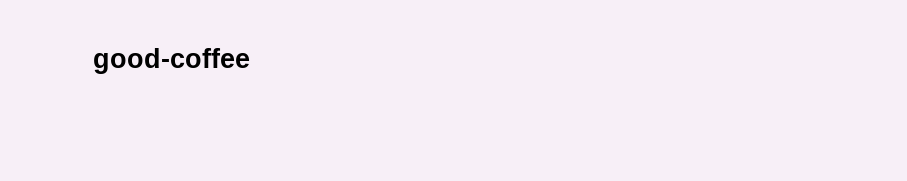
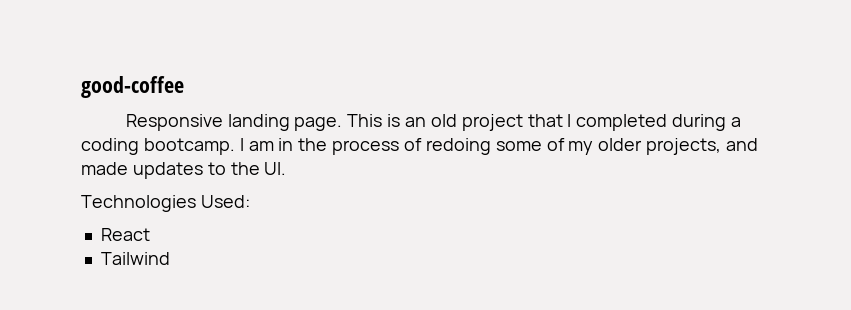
(250, 61) none -> [125,114,741,131] [81,138,759,155] [81,162,287,179] [81,195,250,212] [100,228,150,241] [100,252,170,265] // Responsive landing page. This is an old project that I completed during a coding bootcamp. I am in the process of redoing some of my older projects, and made updates to the UI. // Technologies Used: // React // Tailwind

